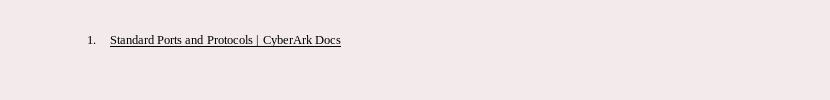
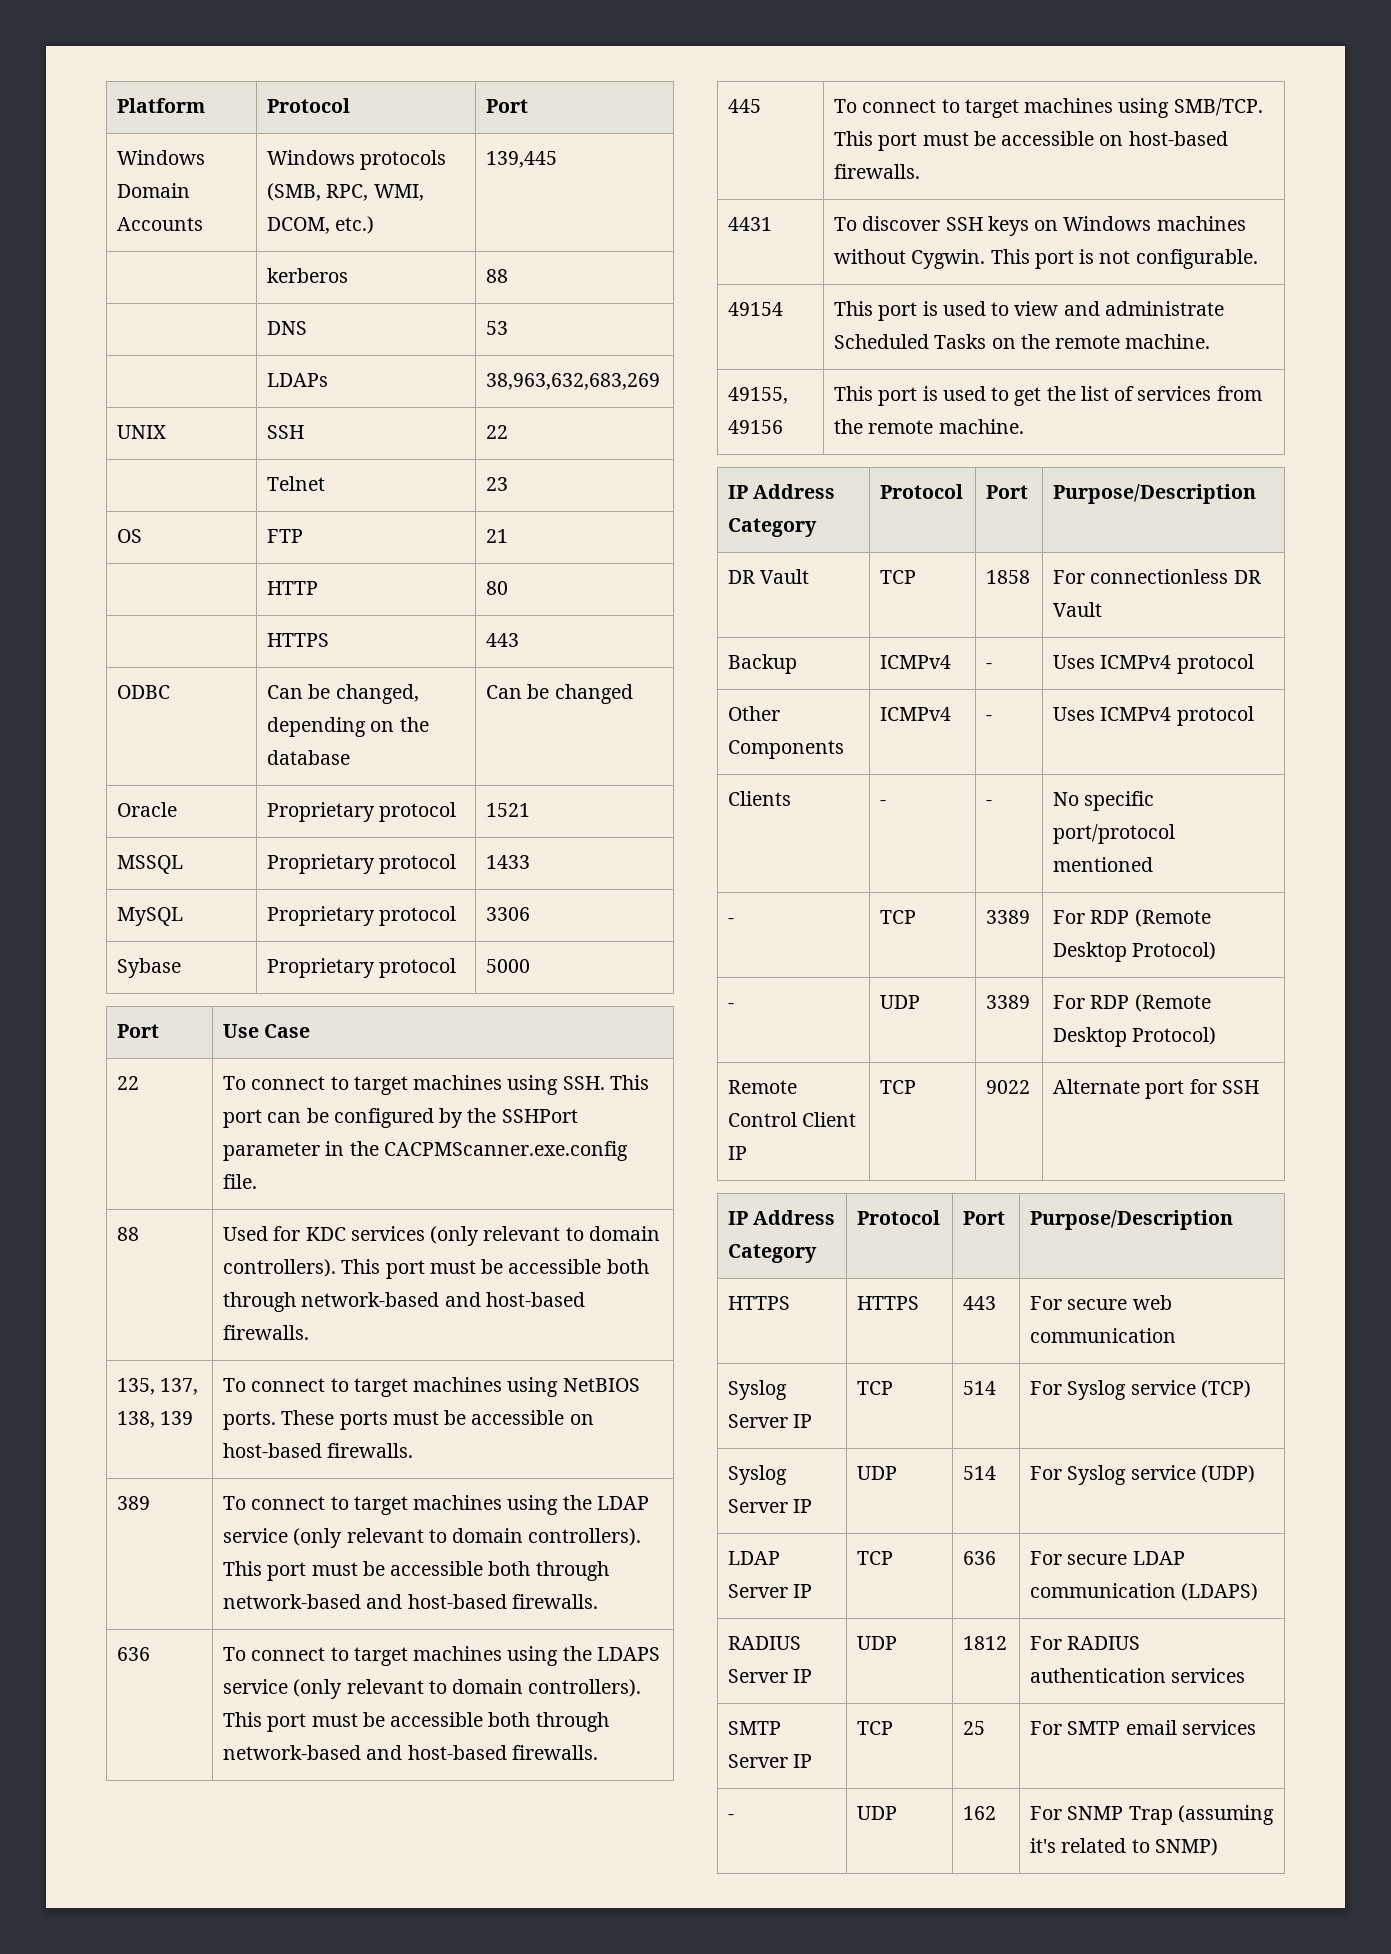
[87,35,341,47] 1. Standard Ports and Protocols | CyberArk Docs -> [117,98,206,113] [267,98,351,113] [486,99,529,113] [117,150,206,165] [117,183,191,198] [117,217,204,231] [267,150,447,170] [267,183,424,201] [267,216,375,234] [486,151,558,168] [267,268,349,283] [486,269,509,283] [267,321,308,335] [486,321,509,335] [267,373,329,387] [486,373,661,390] [117,425,167,439] [267,425,305,439] [486,425,509,439] [267,476,326,491] [486,477,509,491] [117,529,143,543] [267,529,304,543] [486,529,509,543] [267,581,319,595] [486,581,509,595] [267,633,330,647] [486,633,520,647] [117,685,171,699] [267,684,419,704] [267,717,429,737] [267,750,351,765] [486,684,633,704] [117,802,178,817] [267,802,457,822] [486,803,531,817] [117,855,184,874] [267,854,457,874] [486,855,531,869] [117,907,184,926] [267,906,457,926] [486,907,531,921] [117,958,182,978] [267,958,457,978] [486,959,531,973] [117,1024,160,1038] [223,1024,311,1038] [117,1076,140,1090] [223,1075,649,1095] [223,1108,578,1128] [223,1141,628,1161] [223,1174,258,1189] [117,1227,140,1241] [223,1226,660,1246] [223,1259,649,1279] [223,1292,585,1312] [223,1325,310,1340] [117,1378,199,1395] [117,1411,194,1428] [223,1377,640,1397] [223,1410,594,1430] [223,1443,414,1458] [117,1496,151,1510] [223,1495,649,1515] [223,1528,642,1548] [223,1561,609,1581] [223,1594,598,1609] [117,1647,151,1661] [223,1646,660,1666] [223,1679,642,1699] [223,1712,609,1732] [223,1745,598,1760] [728,99,762,113] [834,98,1263,118] [834,131,1228,151] [834,164,921,179] [728,217,773,231] [834,216,1246,236] [834,249,1258,269] [728,302,784,316] [834,301,1224,321] [834,334,1211,349] [728,387,789,404] [728,420,784,434] [834,386,1262,406] [834,419,1024,434] [728,484,836,499] [728,518,818,537] [880,484,964,499] [986,485,1029,499] [1053,484,1257,504] [728,569,810,584] [880,570,917,584] [986,570,1031,584] [1053,569,1261,584] [1053,602,1103,617] [728,654,798,674] [880,655,952,669] [986,663,993,669] [1053,654,1254,674] [728,706,781,721] [728,740,845,759] [880,707,952,721] [986,715,993,721] [1053,706,1254,726] [728,791,792,806] [880,800,887,806] [986,800,993,806] [1053,791,1155,811] [1053,824,1176,844] [1053,857,1154,872] [728,918,735,924] [880,910,917,924] [986,910,1031,924] [1053,909,1211,927] [1053,942,1217,962] [728,1003,735,1009] [880,995,921,1009] [986,995,1031,1009] [1053,994,1211,1012] [1053,1027,1217,1047] [728,1080,798,1094] [728,1112,857,1127] [728,1146,748,1160] [880,1080,917,1094] [986,1080,1031,1094] [1053,1079,1259,1099] [728,1210,836,1225] [728,1244,818,1263] [857,1210,941,1225] [963,1211,1006,1225] [1030,1210,1234,1230] [728,1296,791,1310] [857,1296,920,1310] [963,1296,997,1310] [1030,1295,1172,1310] [1030,1328,1177,1343] [728,1380,788,1400] [728,1414,813,1428] [857,1381,894,1395] [963,1381,997,1395] [1030,1380,1251,1400] [728,1465,788,1485] [728,1499,813,1513] [857,1466,898,1480] [963,1466,997,1480] [1030,1465,1255,1485] [728,1551,781,1565] [728,1584,813,1598] [857,1551,894,1565] [963,1551,997,1565] [1030,1551,1185,1565] [1030,1583,1259,1601] [728,1636,802,1650] [728,1669,813,1683] [857,1636,898,1650] [963,1636,1008,1650] [1030,1636,1141,1650] [1030,1668,1246,1683] [728,1721,782,1735] [728,1754,813,1768] [857,1721,894,1735] [963,1721,986,1735] [1030,1720,1256,1735] [728,1814,735,1820] [857,1806,898,1820] [963,1806,997,1820] [1030,1805,1274,1825] [1030,1838,1218,1856] Platform | Protocol | Port // Windows Domain Accounts | Windows protocols (SMB, RPC, WMI, DCOM, etc.) | 139,445 // | kerberos | 88 // | DNS | 53 // | LDAPs | 38,963,632,683,269 // UNIX | SSH | 22 // | Telnet | 23 // OS | FTP | 21 // | HTTP | 80 // | HTTPS | 443 // ODBC | Can be changed, depending on the database | Can be changed // Oracle | Proprietary protocol | 1521 // MSSQL | Proprietary protocol | 1433 // MySQL | Proprietary protocol | 3306 // Sybase | Proprietary protocol | 5000 // Port | Use Case // 22 | To connect to target machines using SSH. This port can be configured by the SSHPort parameter in the CACPMScanner.exe.config file. // 88 | Used for KDC services (only relevant to domain controllers). This port must be accessible both through network-based and host-based firewalls. // 135, 137, 138, 139 | To connect to target machines using NetBIOS ports. These ports must be accessible on host-based firewalls. // 389 | To connect to target machines using the LDAP service (only relevant to domain controllers). This port must be accessible both through network-based and host-based firewalls. // 636 | To connect to target machines using the LDAPS service (only relevant to domain controllers). This port must be accessible both through network-based and host-based firewalls. // 445 | To connect to target machines using SMB/TCP. This port must be accessible on host-based firewalls. // 4431 | To discover SSH keys on Windows machines without Cygwin. This port is not configurable. // 49154 | This port is used to view and administrate Scheduled Tasks on the remote machine. // 49155, 49156 | This port is used to get the list of services from the remote machine. // IP Address Category | Protocol | Port | Purpose/Description // DR Vault | TCP | 1858 | For connectionless DR Vault // Backup | ICMPv4 | - | Uses ICMPv4 protocol // Other Components | ICMPv4 | - | Uses ICMPv4 protocol // Clients | - | - | No specific port/protocol mentioned // - | TCP | 3389 | For RDP (Remote Desktop Protocol) // - | UDP | 3389 | For RDP (Remote Desktop Protocol) // Remote Control Client IP | TCP | 9022 | Alternate port for SSH // IP Address Category | Protocol | Port | Purpose/Description // HTTPS | HTTPS | 443 | For secure web communication // Syslog Server IP | TCP | 514 | For Syslog service (TCP) // Syslog Server IP | UDP | 514 | For Syslog service (UDP) // LDAP Server IP | TCP | 636 | For secure LDAP communication (LDAPS) // RADIUS Server IP | UDP | 1812 | For RADIUS authentication services // SMTP Server IP | TCP | 25 | For SMTP email services // - | UDP | 162 | For SNMP Trap (assuming it's related to SNMP)

